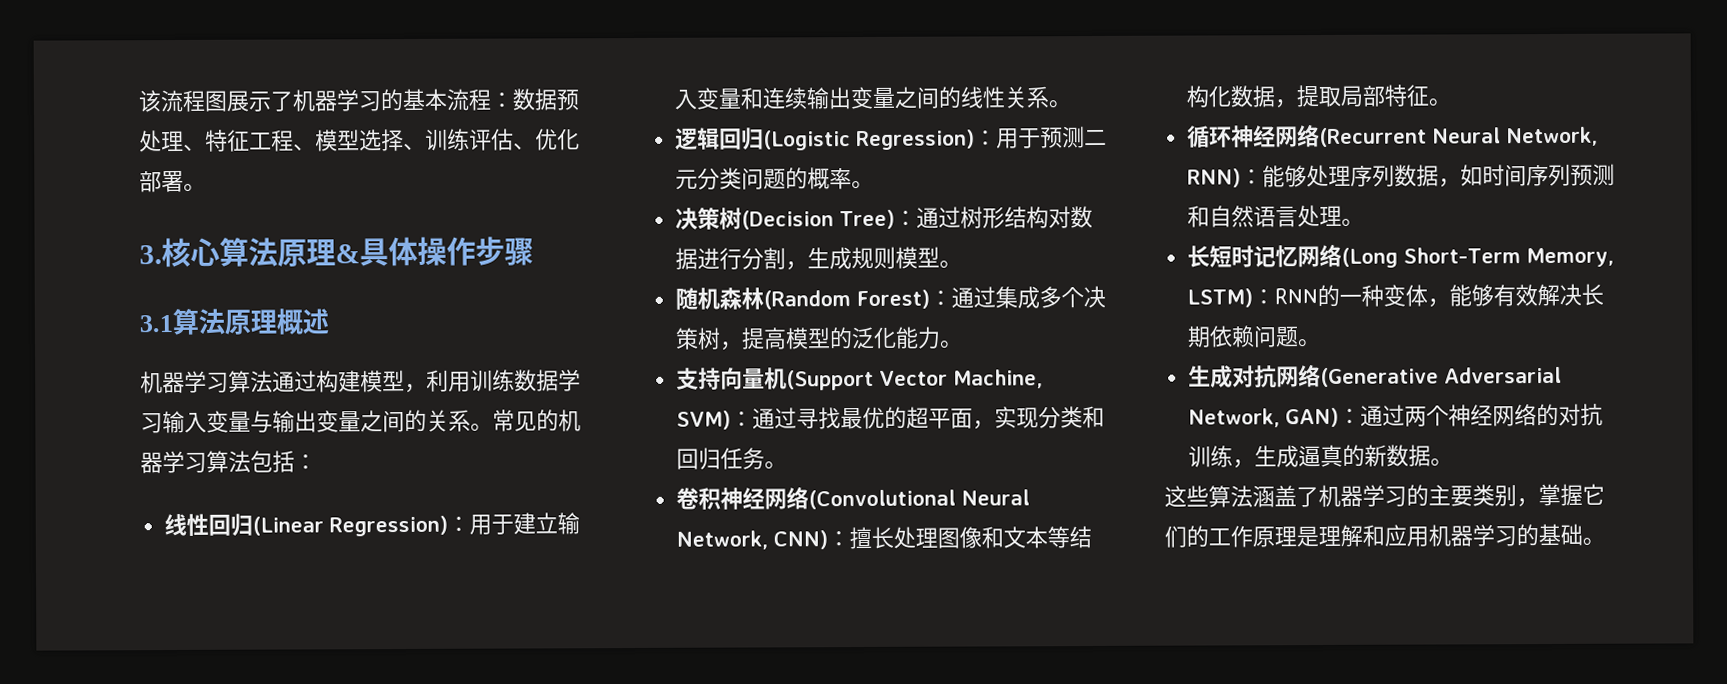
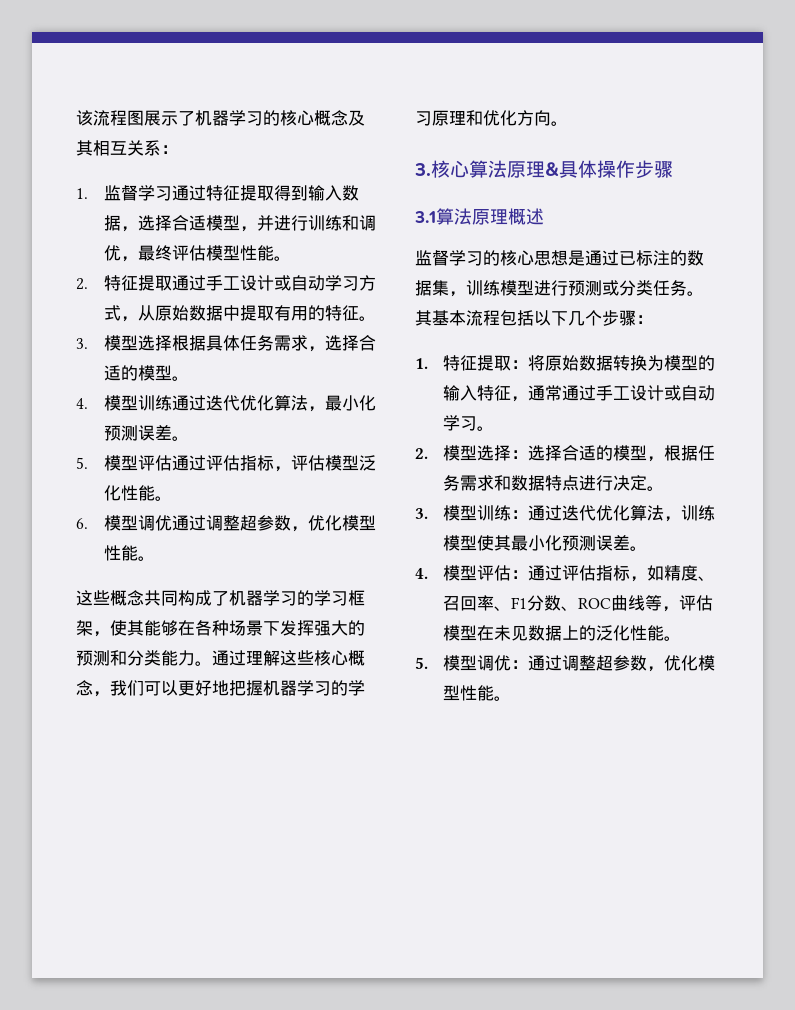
[402,88,579,111] [139,128,580,153] [139,170,184,193] 基本流程：数据预处理、特征工程、模型选择、训练评估、优化部署 -> [280,110,365,126] [76,140,178,156] [76,185,360,201] [104,215,377,232] [104,245,292,262] [76,275,377,291] [104,305,377,322] [76,335,377,352] [104,365,190,381] [76,395,377,412] [104,425,190,441] [76,455,377,472] [104,485,173,501] [76,515,377,532] [104,545,156,561] [76,590,365,606] [76,620,365,637] [76,650,365,666] [76,680,365,697] [415,110,551,126] 核心概念及其相互关系： // 1.监督学习通过特征提取得到输入数据，选择合适模型，并进行训练和调优，最终评估模型性能。 // 2.特征提取通过手工设计或自动学习方式，从原始数据中提取有用的特征。 // 3.模型选择根据具体任务需求，选择合适的模型。 // 4.模型训练通过迭代优化算法，最小化预测误差。 // 5.模型评估通过评估指标，评估模型泛化性能。 // 6.模型调优通过调整超参数，优化模型性能。 // 这些概念共同构成了机器学习的学习框架，使其能够在各种场景下发挥强大的预测和分类能力。通过理解这些核心概念，我们可以更好地把握机器学习的学习原理和优化方向
[140,369,581,394] [140,409,581,434] [140,450,317,474] [164,512,581,537] [674,86,1072,110] [675,126,1108,151] [675,167,875,190] [675,205,1094,230] [675,246,963,271] [675,285,1107,310] [675,326,964,351] [676,367,1044,391] [676,405,1106,430] [676,447,788,470] [676,486,1031,510] [676,526,1093,550] [1186,84,1452,109] [1187,124,1599,148] [1187,163,1616,188] [1187,205,1365,228] [1187,243,1615,268] [1187,283,1605,308] [1187,325,1322,348] [1188,364,1563,389] [1188,403,1604,428] [1188,444,1454,469] [1164,483,1605,508] [1164,523,1583,548] 机器学习算法通过构建模型，利用训练数据学习输入变量与输出变量之间的关系。常见的机器学习算法包括： // 线性回归(Linear Regression)：用于建立输入变量和连续输出变量之间的线性关系。 // 逻辑回归(Logistic Regression)：用于预测二元分类问题的概率。 // 决策树(Decision Tree)：通过树形结构对数据进行分割，生成规则模型。 // 随机森林(Random Forest)：通过集成多个决策树，提高模型的泛化能力。 // 支持向量机(Support Vector Machine, SVM)：通过寻找最优的超平面，实现分类和回归任务。 // 卷积神经网络(Convolutional Neural Network, CNN)：擅长处理图像和文本等结构化数据，提取局部特征。 // 循环神经网络(Recurrent Neural Network, RNN)：能够处理序列数据，如时间序列预测和自然语言处理。 // 长短时记忆网络(Long Short-Term Memory, LSTM)：RNN的一种变体，能够有效解决长期依赖问题。 // 生成对抗网络(Generative Adversarial Network, GAN)：通过两个神经网络的对抗训练，生成逼真的新数据。 // 这些算法涵盖了机器学习的主要类别，掌握它们的工作原理是理解和应用机器学习的基础 -> [415,250,704,266] [415,280,704,297] [415,310,653,326] [415,355,716,371] [443,385,716,402] [443,415,495,431] [415,445,716,462] [443,475,665,491] [415,505,716,522] [443,535,648,551] [415,565,716,582] [443,595,714,612] [443,625,682,641] [415,655,716,672] [443,685,495,701] 监督学习的核心思想是通过已标注的数据集，训练模型进行预测或分类任务。其基本流程包括以下几个步骤： // 1.特征提取：将原始数据转换为模型的输入特征，通常通过手工设计或自动学习。 // 2.模型选择：选择合适的模型，根据任务需求和数据特点进行决定。 // 3.模型训练：通过迭代优化算法，训练模型使其最小化预测误差。 // 4.模型评估：通过评估指标，如精度、召回率、F1分数、ROC曲线等，评估模型在未见数据上的泛化性能。 // 5.模型调优：通过调整超参数，优化模型性能

